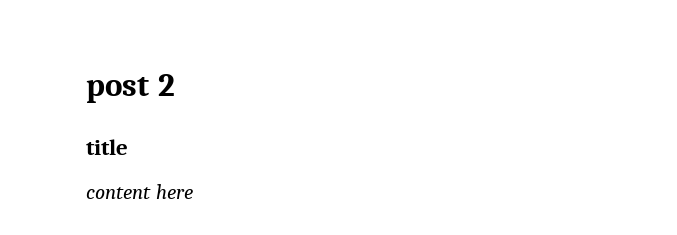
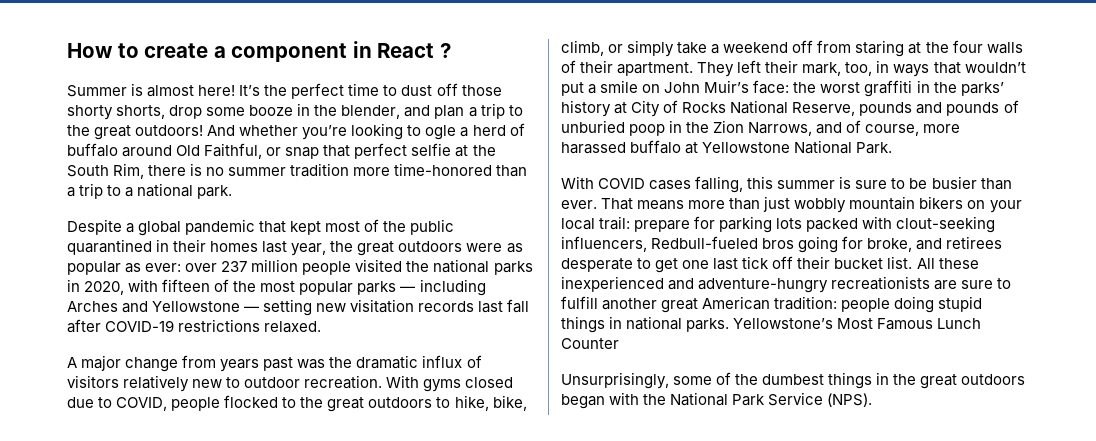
[86,74,175,103] [86,139,128,155] [86,184,193,199] post 2 // title // content here -> [67,41,451,62] [67,83,502,99] [67,103,523,120] [67,123,525,140] [67,143,496,159] [67,163,528,179] [67,183,233,199] [67,219,455,236] [67,239,523,256] [67,259,533,275] [67,279,486,296] [67,299,530,316] [67,319,322,333] [67,355,482,372] [67,375,514,392] [67,395,527,412] [561,40,1023,57] [561,60,1026,77] [561,80,1004,97] [561,100,1019,117] [561,120,961,136] [561,140,893,154] [561,176,1012,193] [561,196,1022,213] [561,216,996,233] [561,236,1003,253] [561,256,979,273] [561,276,1012,293] [561,296,983,313] [561,316,982,333] [561,338,619,349] [561,372,1026,389] [561,392,873,409] How to create a component in React ? // Summer is almost here! It’s the perfect time to dust off those shorty shorts, drop some booze in the blender, and plan a trip to the great outdoors! And whether you’re looking to ogle a herd of buffalo around Old Faithful, or snap that perfect selfie at the South Rim, there is no summer tradition more time-honored than a trip to a national park. // Despite a global pandemic that kept most of the public quarantined in their homes last year, the great outdoors were as popular as ever: over 237 million people visited the national parks in 2020, with fifteen of the most popular parks — including Arches and Yellowstone — setting new visitation records last fall after COVID-19 restrictions relaxed. // A major change from years past was the dramatic influx of visitors relatively new to outdoor recreation. With gyms closed due to COVID, people flocked to the great outdoors to hike, bike, climb, or simply take a weekend off from staring at the four walls of their apartment. They left their mark, too, in ways that wouldn’t put a smile on John Muir’s face: the worst graffiti in the parks’ history at City of Rocks National Reserve, pounds and pounds of unburied poop in the Zion Narrows, and of course, more harassed buffalo at Yellowstone National Park. // With COVID cases falling, this summer is sure to be busier than ever. That means more than just wobbly mountain bikers on your local trail: prepare for parking lots packed with clout-seeking influencers, Redbull-fueled bros going for broke, and retirees desperate to get one last tick off their bucket list. All these inexperienced and adventure-hungry recreationists are sure to fulfill another great American tradition: people doing stupid things in national parks. Yellowstone’s Most Famous Lunch Counter // Unsurprisingly, some of the dumbest things in the great outdoors began with the National Park Service (NPS).

